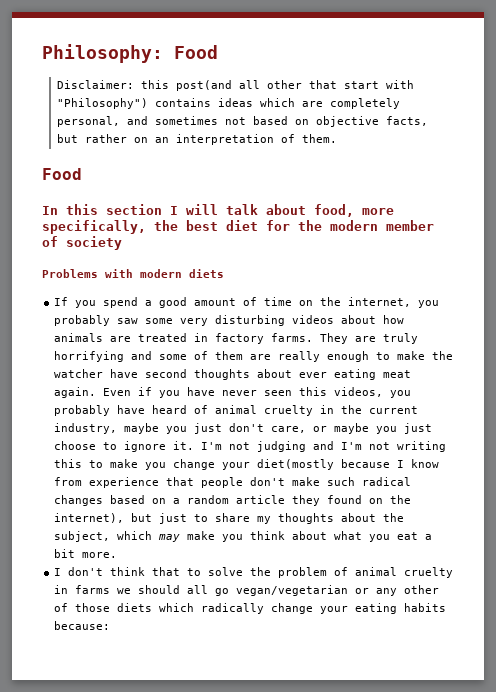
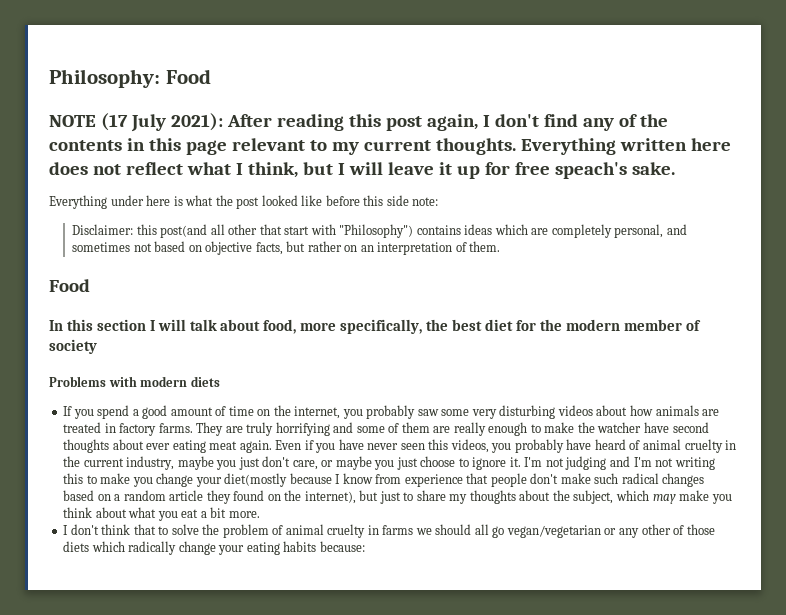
(218, 52) none -> [49,113,668,132] [49,138,731,155] [49,162,675,179] [49,195,439,209] // NOTE (17 July 2021): After reading this post again, I don't find any of the contents in this page relevant to my current thoughts. Everything written here does not reflect what I think, but I will leave it up for free speach's sake. // Everything under here is what the post looked like before this side note:

